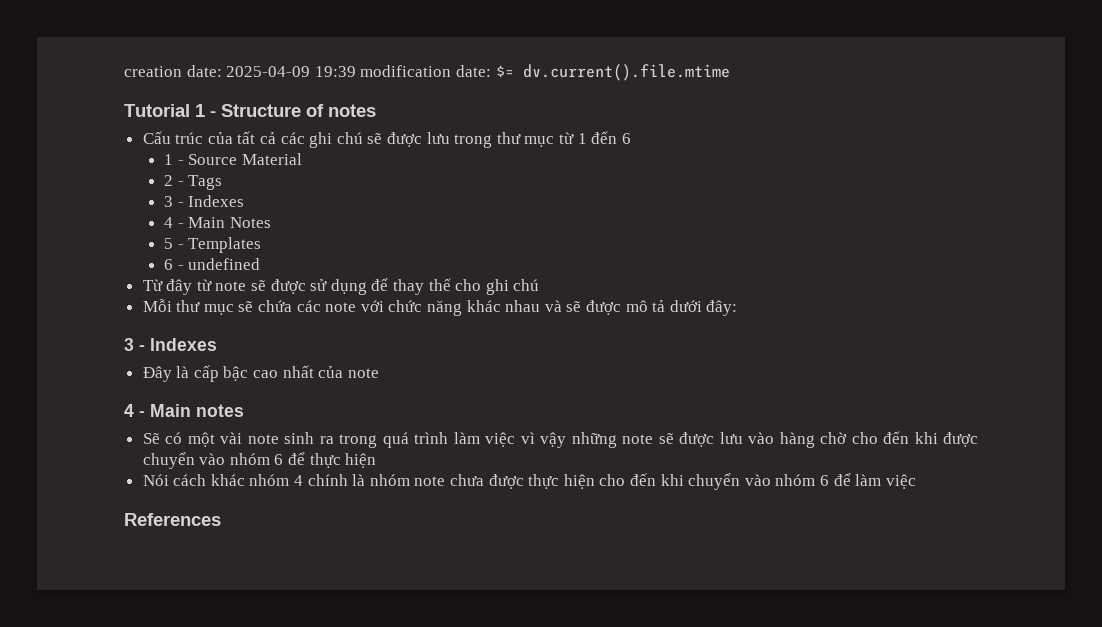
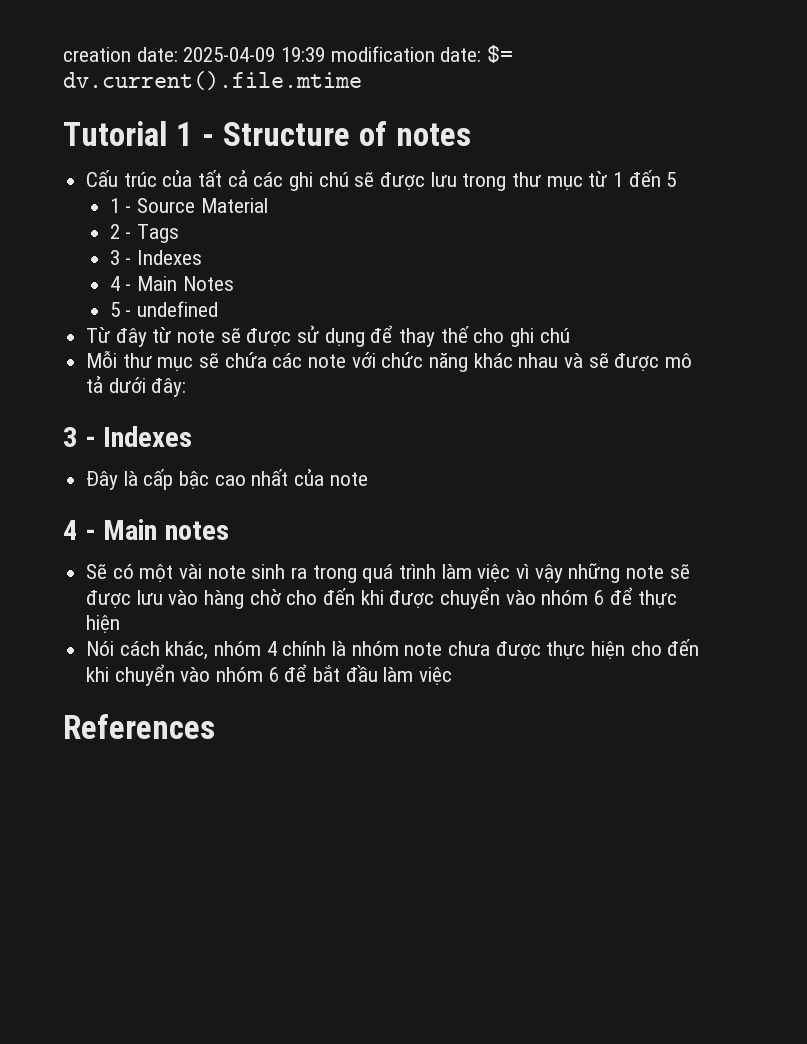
[621,133,631,144] 6 -> [666,172,677,187] 5
[188,237,262,253] [164,259,184,270] Templates // 6 - -> (132, 313) none
[210,474,245,486] khác -> [165,641,209,660] khác,
(851, 479) none -> [313,665,378,682] bắt đầu

